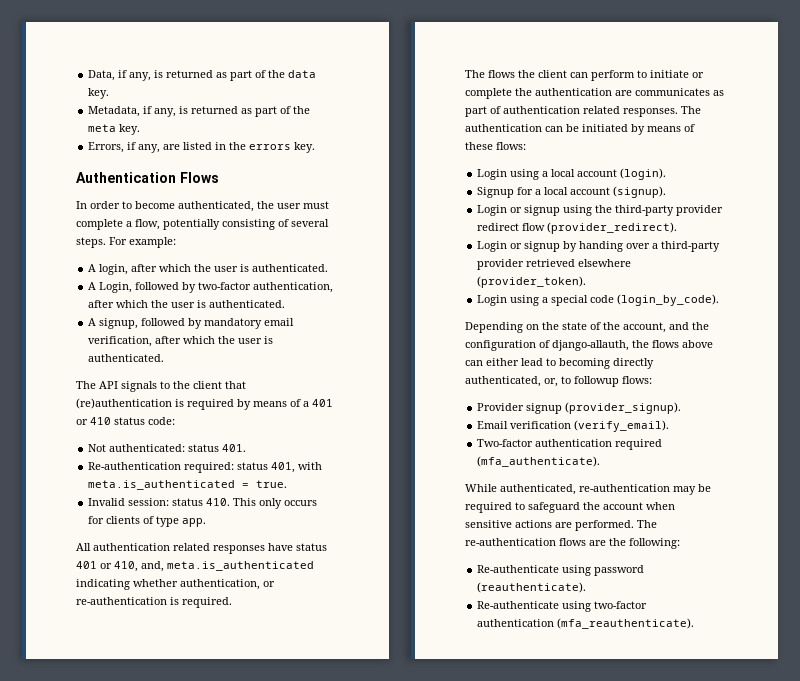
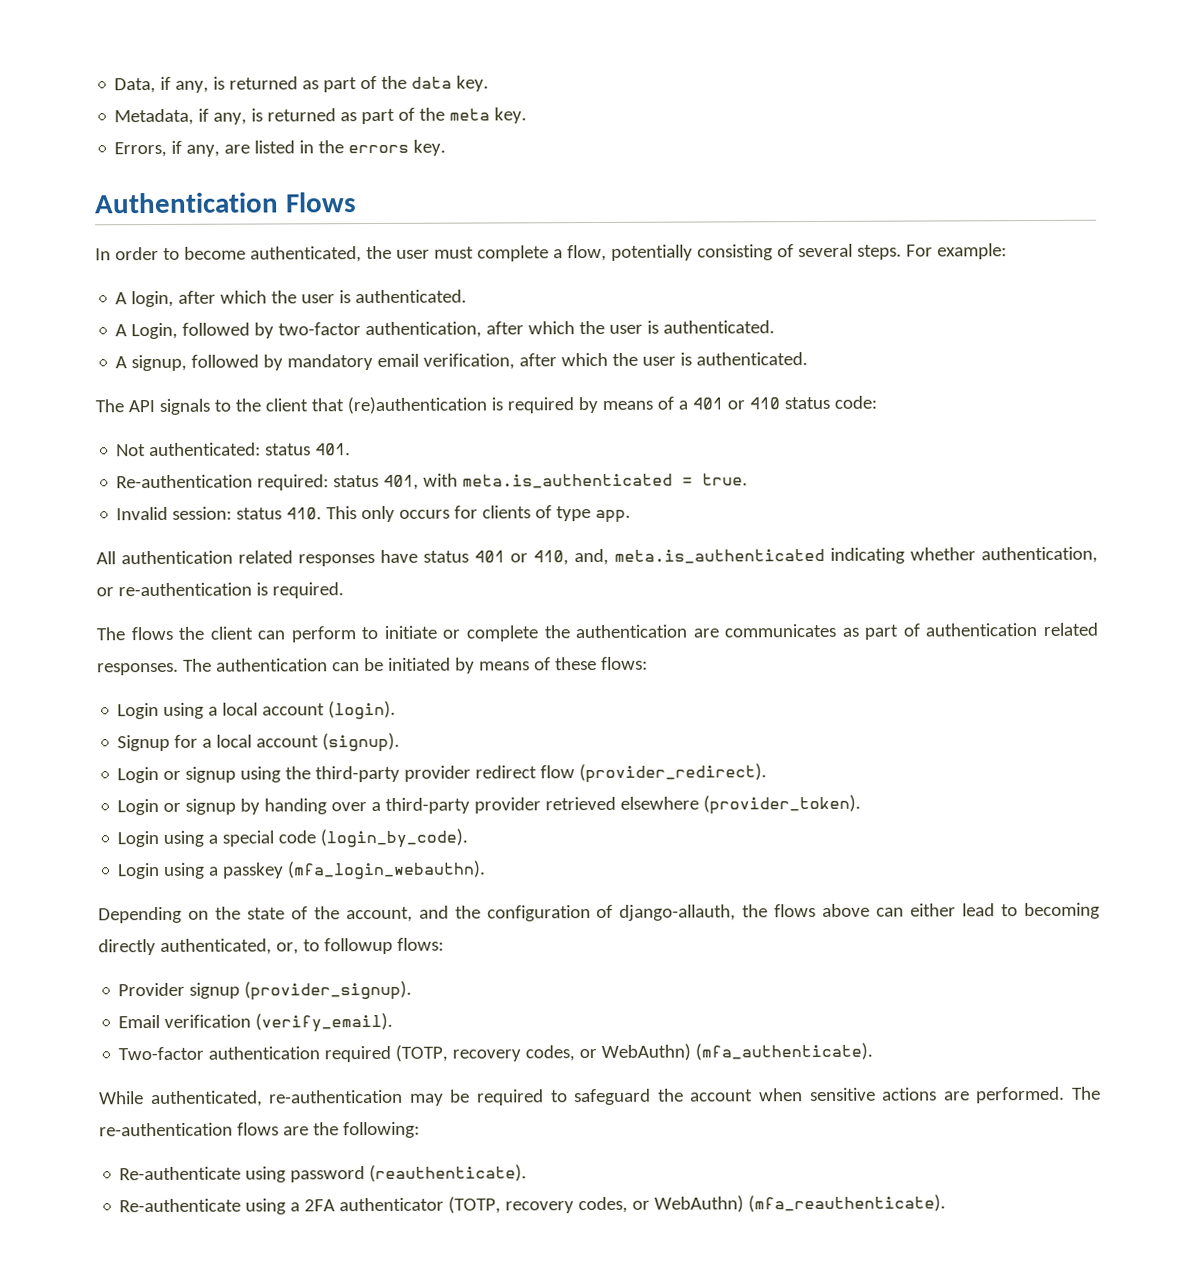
(720, 300) none -> [117,860,487,880] // Login using a passkey (mfa_login_webauthn).
(663, 444) none -> [395,1043,692,1062] (TOTP, recovery codes, or WebAuthn)
[594,601,648,609] [477,619,555,627] two-factor authentication -> [290,1195,745,1214] a 2FA authenticator (TOTP, recovery codes, or WebAuthn)

